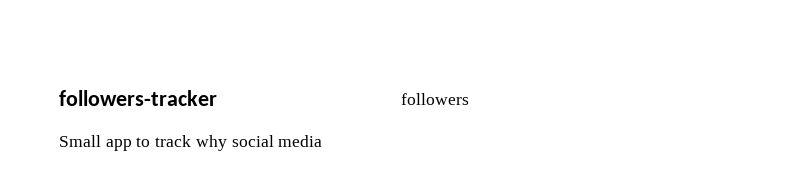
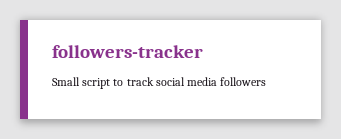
[105,139,132,151] app -> [82,78,111,89] script
[195,135,227,151] why -> (154, 81) none

